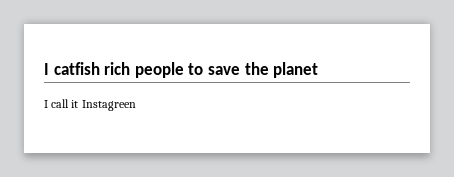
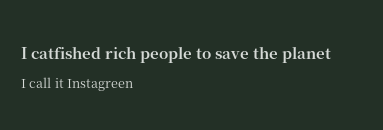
[44,62,100,75] I catfish -> [21,46,102,59] I catfished

